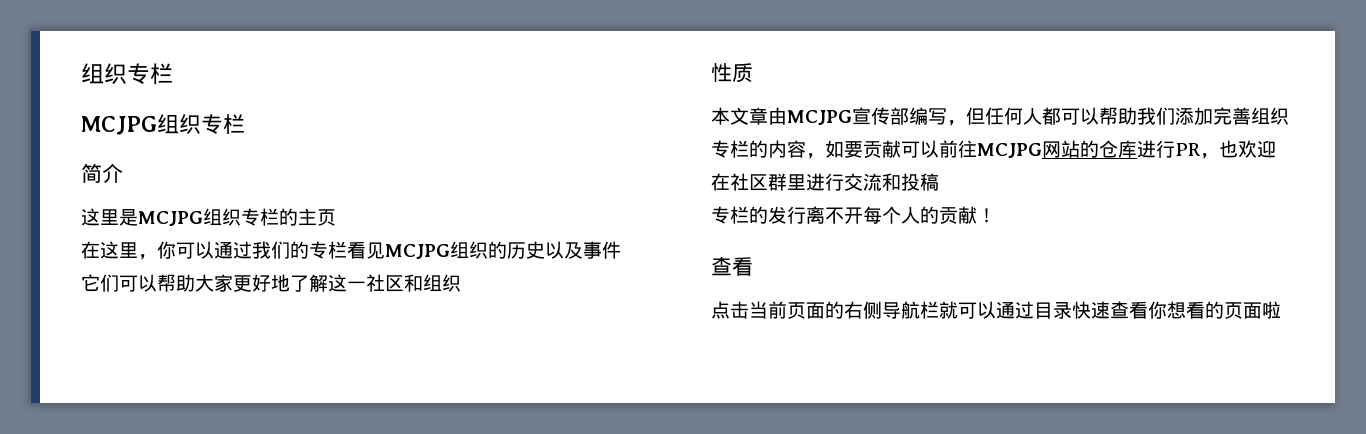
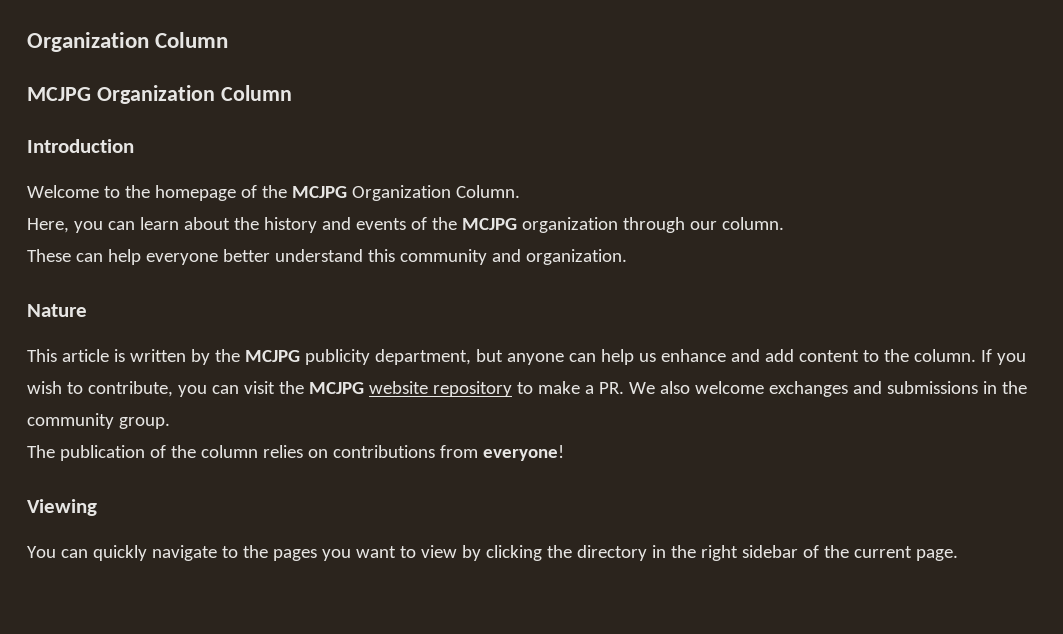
[81,63,173,85] [81,114,245,135] [81,163,123,183] [81,208,336,226] [81,241,621,260] [81,274,461,292] [711,63,753,83] [711,107,1289,126] [711,140,1276,159] [711,173,939,191] [711,206,996,224] [711,256,753,276] [711,301,1281,319] 组织专栏 // MCJPG组织专栏 // 简介 // 这里是MCJPG组织专栏的主页 // 在这里，你可以通过我们的专栏看见MCJPG组织的历史以及事件 // 它们可以帮助大家更好地了解这一社区和组织 // 性质 // 本文章由MCJPG宣传部编写，但任何人都可以帮助我们添加完善组织专栏的内容，如要贡献可以前往MCJPG网站的仓库进行PR，也欢迎在社区群里进行交流和投稿 // 专栏的发行离不开每个人的贡献！ // 查看 // 点击当前页面的右侧导航栏就可以通过目录快速查看你想看的页面啦 -> [27,32,229,52] [27,85,292,104] [27,139,134,153] [27,185,520,201] [27,217,784,233] [27,249,627,265] [27,304,87,317] [27,349,1026,365] [27,381,1027,397] [27,413,170,429] [27,445,564,461] [27,499,97,516] [27,545,958,561] Organization Column // MCJPG Organization Column // Introduction // Welcome to the homepage of the MCJPG Organization Column. // Here, you can learn about the history and events of the MCJPG organization through our column. // These can help everyone better understand this community and organization. // Nature // This article is written by the MCJPG publicity department, but anyone can help us enhance and add content to the column. If you wish to contribute, you can visit the MCJPG website repository to make a PR. We also welcome exchanges and submissions in the community group. // The publication of the column relies on contributions from everyone! // Viewing // You can quickly navigate to the pages you want to view by clicking the directory in the right sidebar of the current page.

